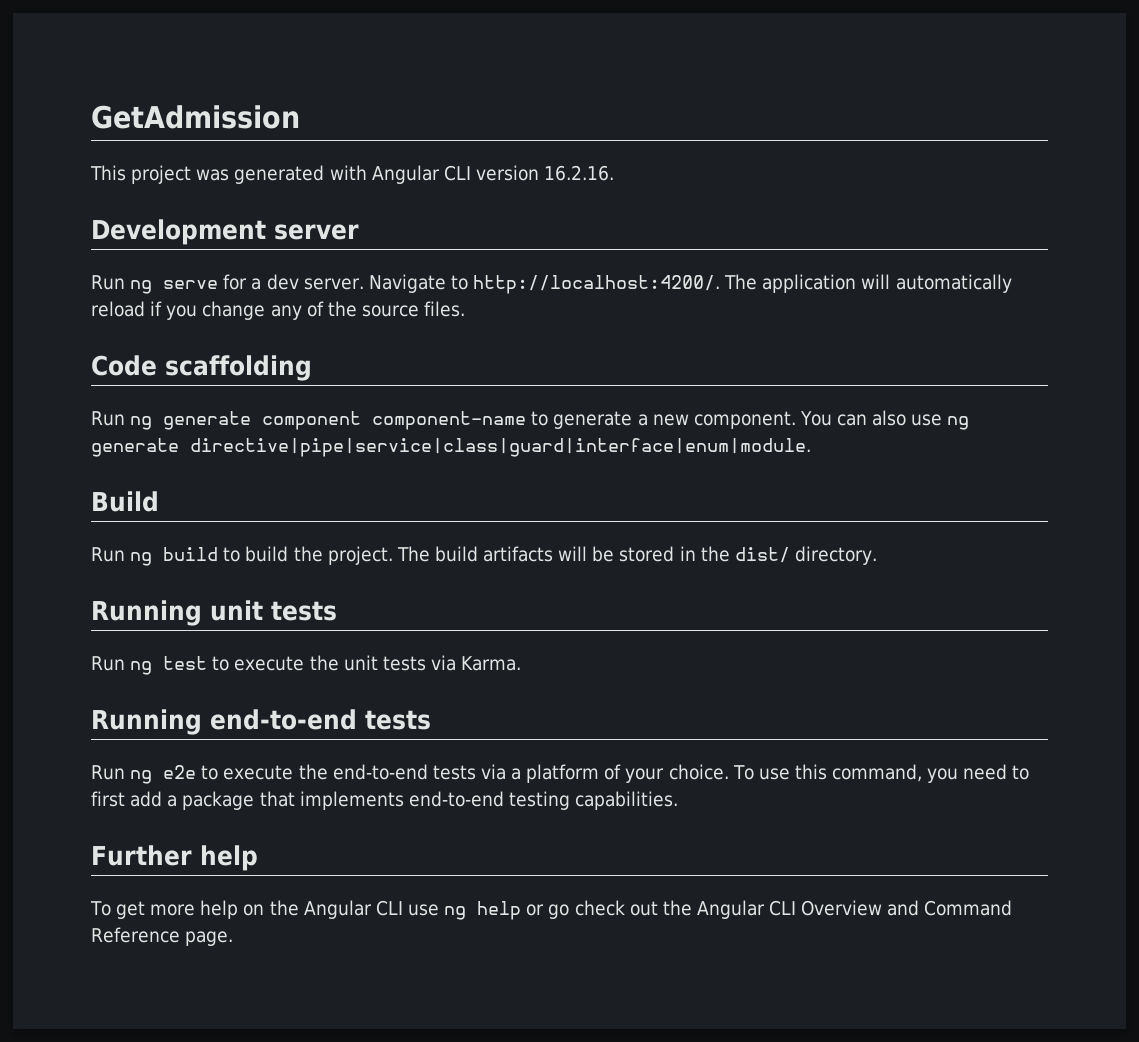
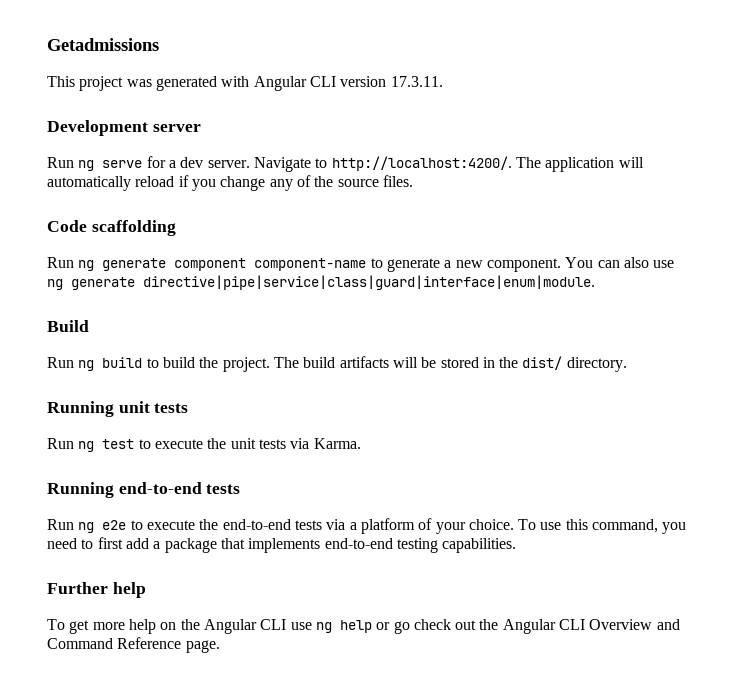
[91,105,300,129] GetAdmission -> [47,38,159,51] Getadmissions
[544,165,615,181] 16.2.16. -> [390,76,443,87] 17.3.11.

